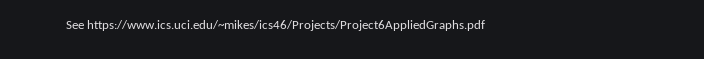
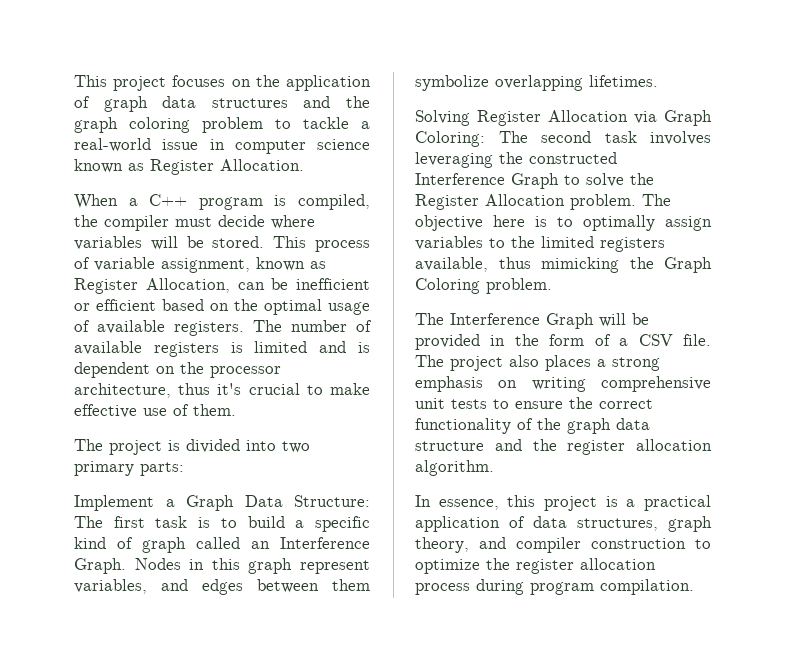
[66,20,486,31] See https://www.ics.uci.edu/~mikes/ics46/Projects/Project6AppliedGraphs.pdf -> [74,75,371,91] [74,96,370,112] [74,117,370,133] [74,138,370,154] [74,159,304,175] [74,194,370,210] [74,215,315,231] [74,236,370,252] [74,257,326,273] [74,278,370,294] [74,299,370,315] [74,320,372,336] [74,341,371,357] [74,362,281,378] [74,383,370,398] [74,404,236,418] [74,439,310,455] [74,461,184,476] [74,495,370,511] [74,516,371,532] [74,537,370,553] [74,558,370,574] [74,579,370,595] [415,75,658,91] [415,110,712,126] [415,131,711,147] [415,152,617,168] [415,173,654,189] [415,194,671,210] [415,215,712,231] [415,236,665,252] [415,257,712,273] [415,278,552,294] [415,313,649,329] [415,334,711,350] [415,355,660,371] [415,376,711,392] [415,397,653,409] [415,418,650,434] [415,439,712,455] [415,460,494,476] [415,495,711,511] [415,516,712,532] [415,537,711,553] [415,558,656,574] [415,579,694,595] This project focuses on the application of graph data structures and the graph coloring problem to tackle a real-world issue in computer science known as Register Allocation. // When a C++ program is compiled, the compiler must decide where variables will be stored. This process of variable assignment, known as Register Allocation, can be inefficient or efficient based on the optimal usage of available registers. The number of available registers is limited and is dependent on the processor architecture, thus it's crucial to make effective use of them. // The project is divided into two primary parts: // Implement a Graph Data Structure: The first task is to build a specific kind of graph called an Interference Graph. Nodes in this graph represent variables, and edges between them symbolize overlapping lifetimes. // Solving Register Allocation via Graph Coloring: The second task involves leveraging the constructed Interference Graph to solve the Register Allocation problem. The objective here is to optimally assign variables to the limited registers available, thus mimicking the Graph Coloring problem. // The Interference Graph will be provided in the form of a CSV file. The project also places a strong emphasis on writing comprehensive unit tests to ensure the correct functionality of the graph data structure and the register allocation algorithm. // In essence, this project is a practical application of data structures, graph theory, and compiler construction to optimize the register allocation process during program compilation.

